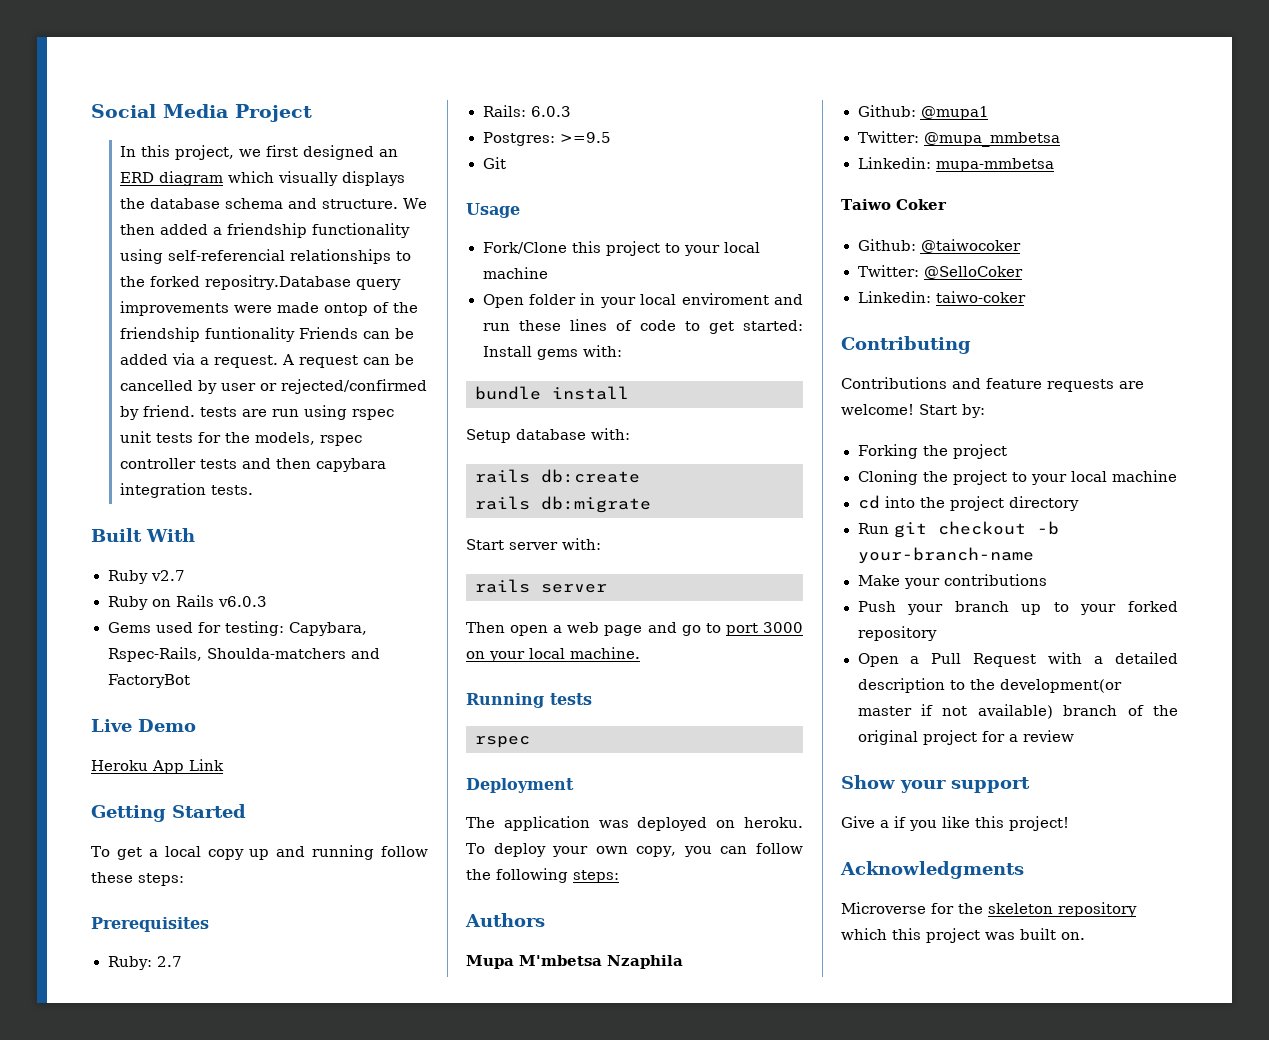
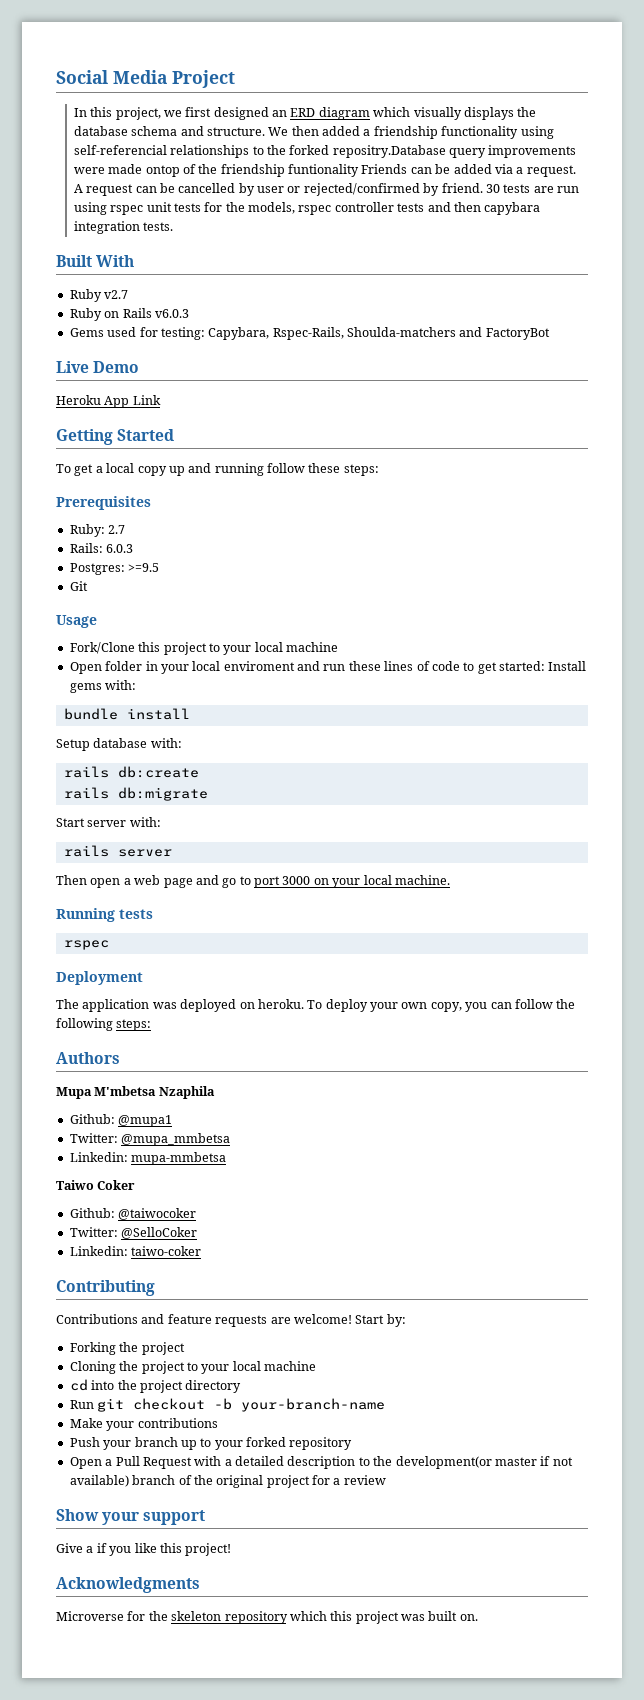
(195, 411) none -> [485,184,500,193] 30

